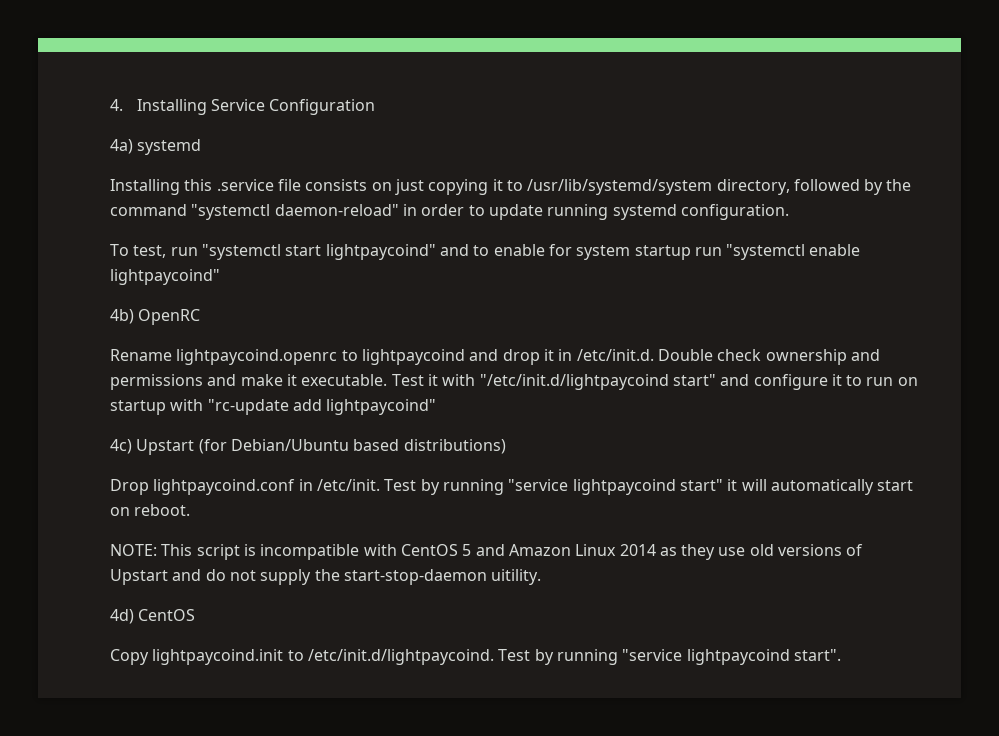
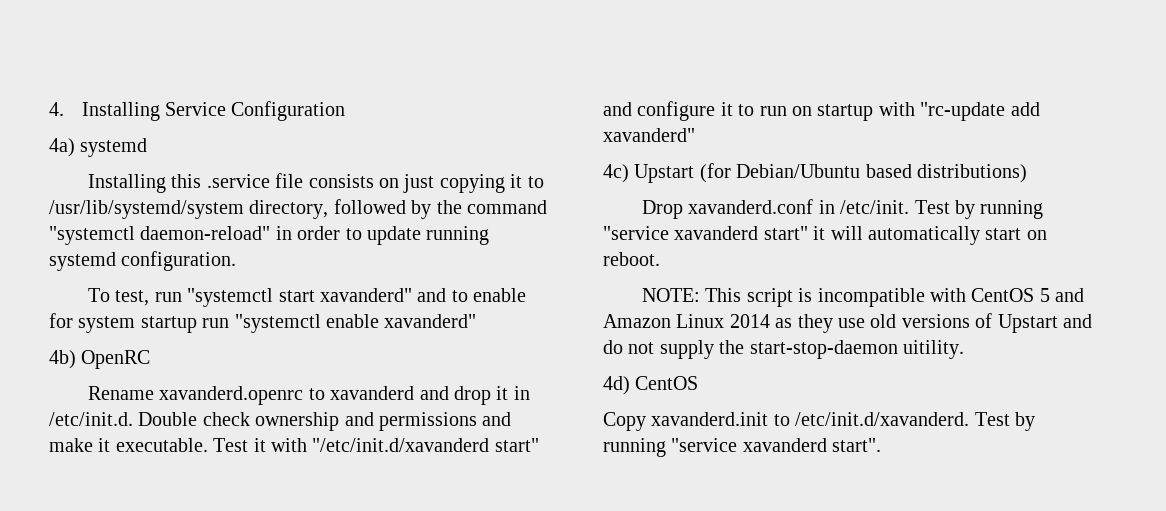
[325,244,436,260] lightpaycoind" -> [320,288,413,302] xavanderd"
[110,269,220,285] lightpaycoind" -> [384,314,477,328] xavanderd"
[176,349,465,365] lightpaycoind.openrc to lightpaycoind -> [159,386,415,405] xavanderd.openrc to xavanderd
[479,374,669,390] "/etc/init.d/lightpaycoind -> [312,438,490,452] "/etc/init.d/xavanderd
[326,399,437,415] lightpaycoind" -> [603,128,695,142] xavanderd"
[153,479,296,495] lightpaycoind.conf -> [688,199,814,214] xavanderd.conf
[572,479,676,495] lightpaycoind -> [674,226,759,240] xavanderd
[152,649,790,665] lightpaycoind.init to /etc/init.d/lightpaycoind. Test by running "service lightpaycoind -> [651,412,1035,431] [603,438,827,457] xavanderd.init to /etc/init.d/xavanderd. Test by running "service xavanderd

